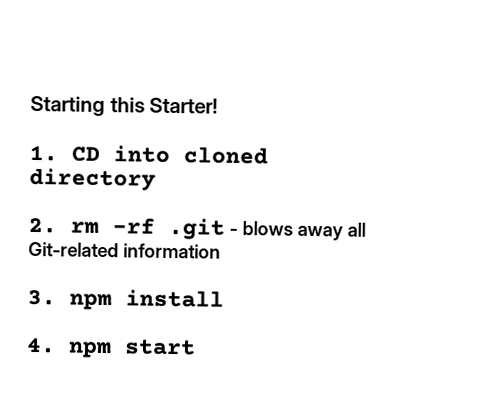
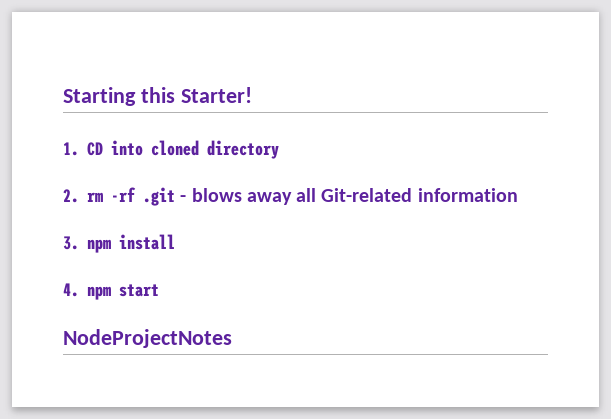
(196, 347) none -> [63,329,232,348] // NodeProjectNotes

